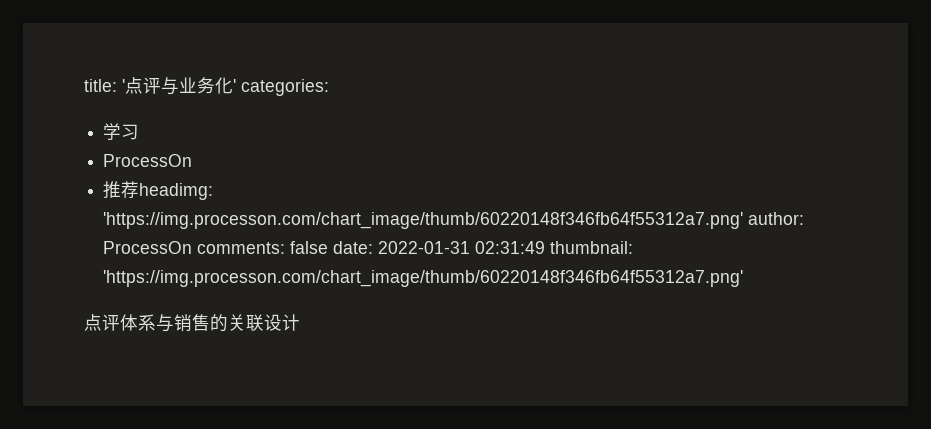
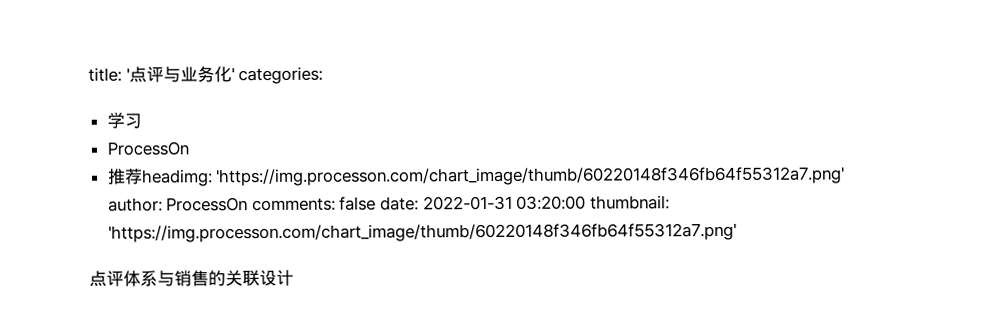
[475,241,546,254] 02:31:49 -> [516,195,587,210] 03:20:00

